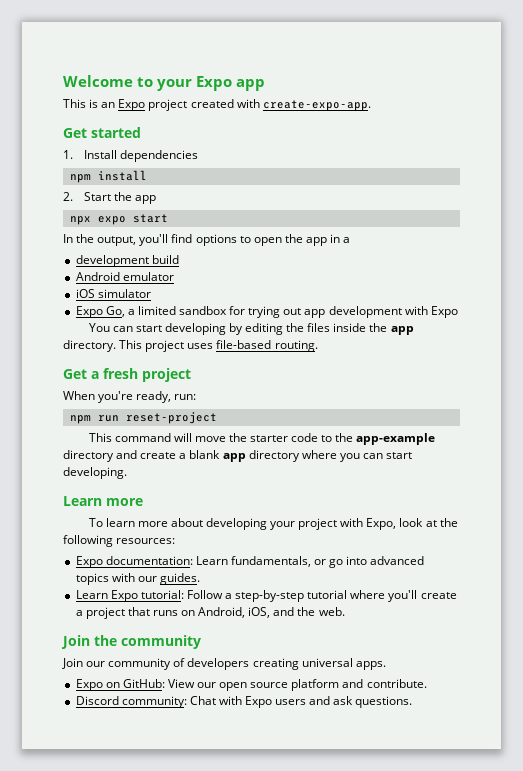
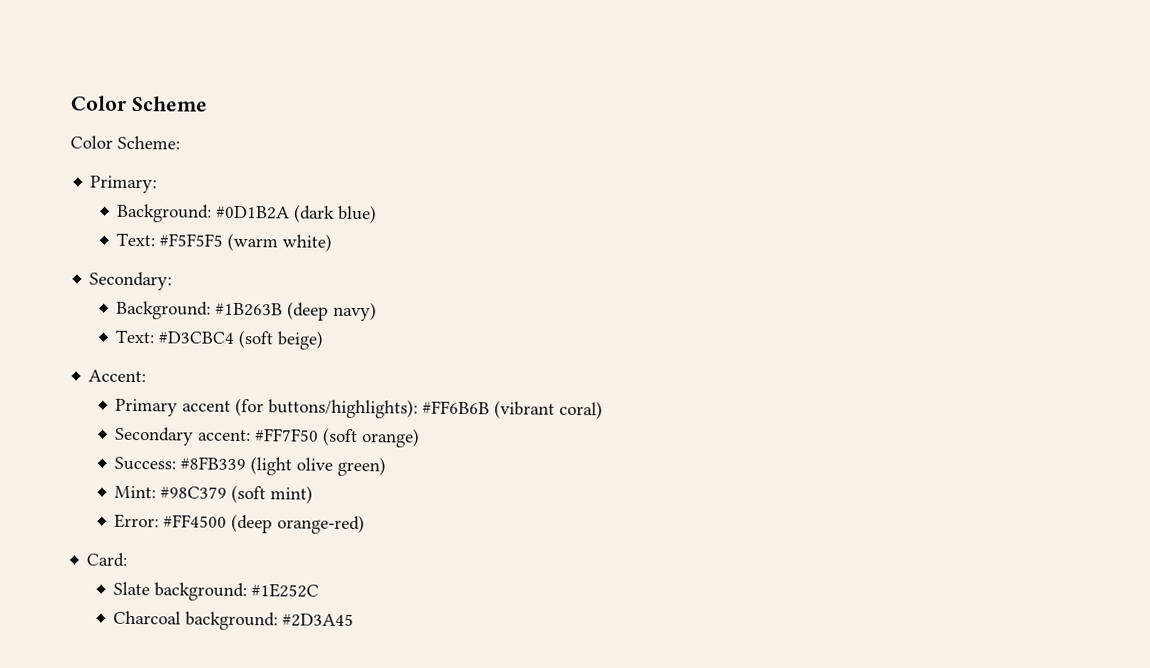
[63,75,265,91] [63,99,371,111] [63,127,141,138] [63,150,199,162] [69,170,147,183] [63,192,157,204] [69,214,168,225] [63,234,351,246] [75,255,179,267] [75,272,174,281] [75,289,151,298] [75,306,458,318] [88,323,414,335] [63,340,318,352] [63,368,191,382] [63,391,197,403] [69,412,217,424] [88,433,436,445] [63,450,413,462] [63,467,127,479] [63,496,143,506] [88,518,458,530] [63,535,176,547] [75,556,425,568] [75,573,200,585] [75,590,457,602] [75,607,345,619] [61,635,201,649] [62,658,386,670] [75,679,427,691] [75,696,413,708] Welcome to your Expo app // This is an Expo project created with create-expo-app. // Get started // 1. Install dependencies // npm install // 2. Start the app // npx expo start // In the output, you'll find options to open the app in a // development build // Android emulator // iOS simulator // Expo Go, a limited sandbox for trying out app development with Expo // You can start developing by editing the files inside the app directory. This project uses file-based routing. // Get a fresh project // When you're ready, run: // npm run reset-project // This command will move the starter code to the app-example directory and create a blank app directory where you can start developing. // Learn more // To learn more about developing your project with Expo, look at the following resources: // Expo documentation: Learn fundamentals, or go into advanced topics with our guides. // Learn Expo tutorial: Follow a step-by-step tutorial where you'll create a project that runs on Android, iOS, and the web. // Join the community // Join our community of developers creating universal apps. // Expo on GitHub: View our open source platform and contribute. // Discord community: Chat with Expo users and ask questions. -> [71,95,208,112] [70,135,180,150] [90,175,158,194] [116,203,378,224] [116,232,333,252] [89,271,173,291] [116,300,378,322] [115,329,325,350] [88,369,147,383] [115,397,604,420] [114,426,421,448] [114,456,387,477] [114,484,314,504] [114,513,366,535] [86,552,128,567] [113,581,320,602] [113,610,355,631] Color Scheme // Color Scheme: // Primary: // Background: #0D1B2A (dark blue) // Text: #F5F5F5 (warm white) // Secondary: // Background: #1B263B (deep navy) // Text: #D3CBC4 (soft beige) // Accent: // Primary accent (for buttons/highlights): #FF6B6B (vibrant coral) // Secondary accent: #FF7F50 (soft orange) // Success: #8FB339 (light olive green) // Mint: #98C379 (soft mint) // Error: #FF4500 (deep orange-red) // Card: // Slate background: #1E252C // Charcoal background: #2D3A45

